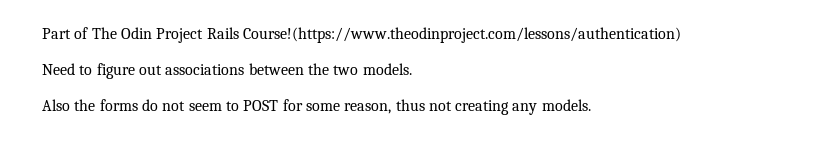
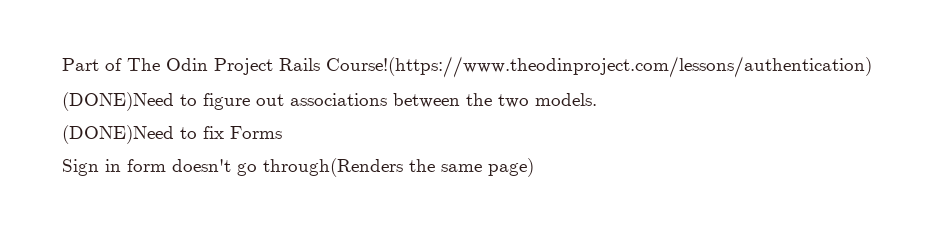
[42,63,75,75] Need -> [62,92,174,111] (DONE)Need
[42,99,591,115] Also the forms do not seem to POST for some reason, thus not creating any models. -> [62,125,282,144] [62,158,534,177] (DONE)Need to fix Forms // Sign in form doesn't go through(Renders the same page)

